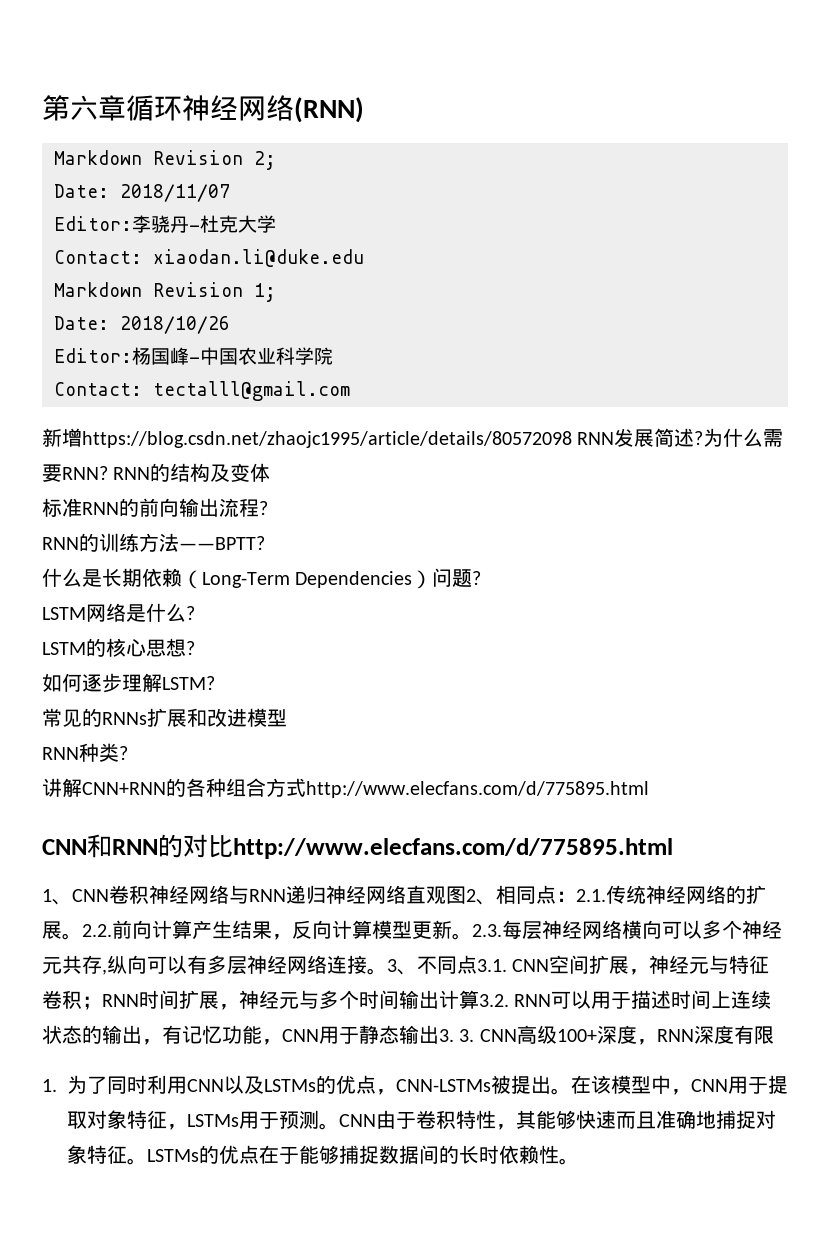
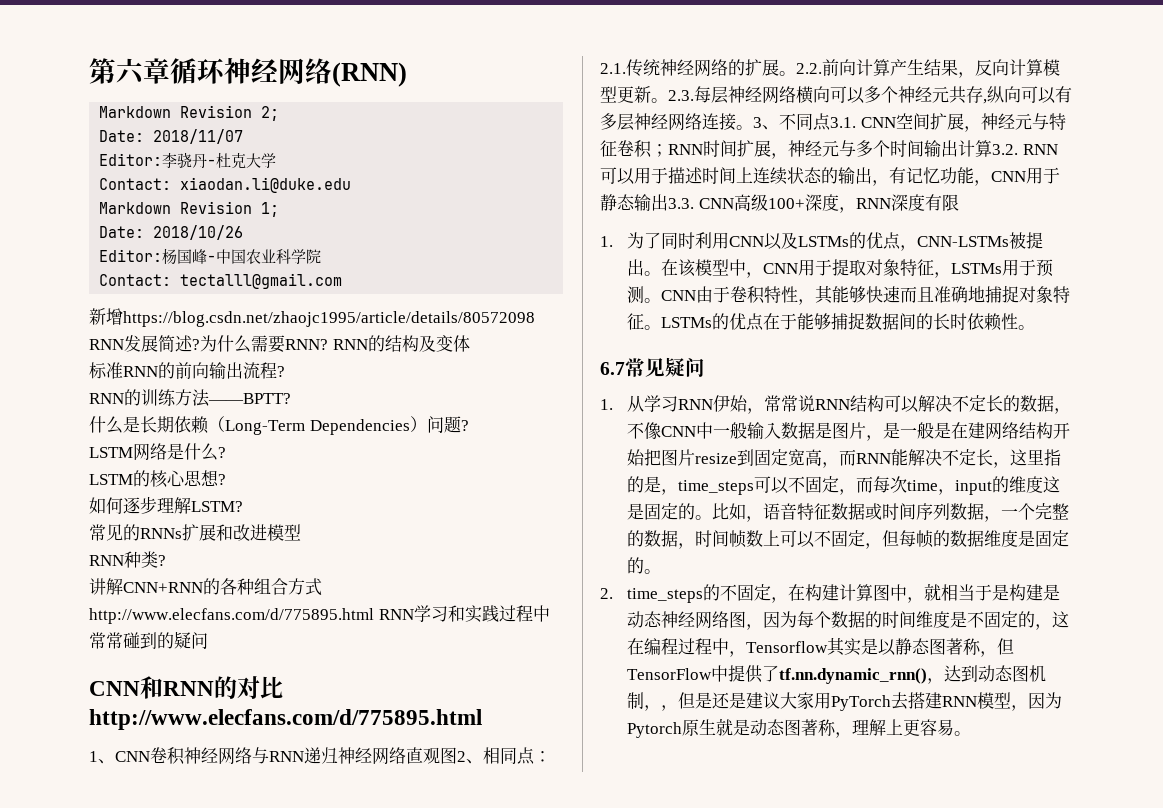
(649, 789) none -> [378,605,550,623] [89,631,208,649] RNN学习和实践过程中常常碰到的疑问
[439,1029,475,1042] 3. 3. -> [668,198,694,209] 3.3.
(579, 1161) none -> [600,357,705,377] [600,395,1071,414] [626,422,1070,441] [626,449,1061,468] [626,476,1060,495] [626,503,1069,522] [626,530,1069,549] [626,557,661,574] [600,583,1060,603] [626,611,1069,630] [626,637,1014,657] [626,665,1046,684] [626,692,1062,711] [626,718,971,738] // 6.7常见疑问 // 1.从学习RNN伊始，常常说RNN结构可以解决不定长的数据，不像CNN中一般输入数据是图片，是一般是在建网络结构开始把图片resize到固定宽高，而RNN能解决不定长，这里指的是，time_steps可以不固定，而每次time，input的维度这是固定的。比如，语音特征数据或时间序列数据，一个完整的数据，时间帧数上可以不固定，但每帧的数据维度是固定的。 // 2. time_steps的不固定，在构建计算图中，就相当于是构建是动态神经网络图，因为每个数据的时间维度是不固定的，这在编程过程中，Tensorflow其实是以静态图著称，但TensorFlow中提供了tf.nn.dynamic_rnn()，达到动态图机制，，但是还是建议大家用PyTorch去搭建RNN模型，因为Pytorch原生就是动态图著称，理解上更容易。

